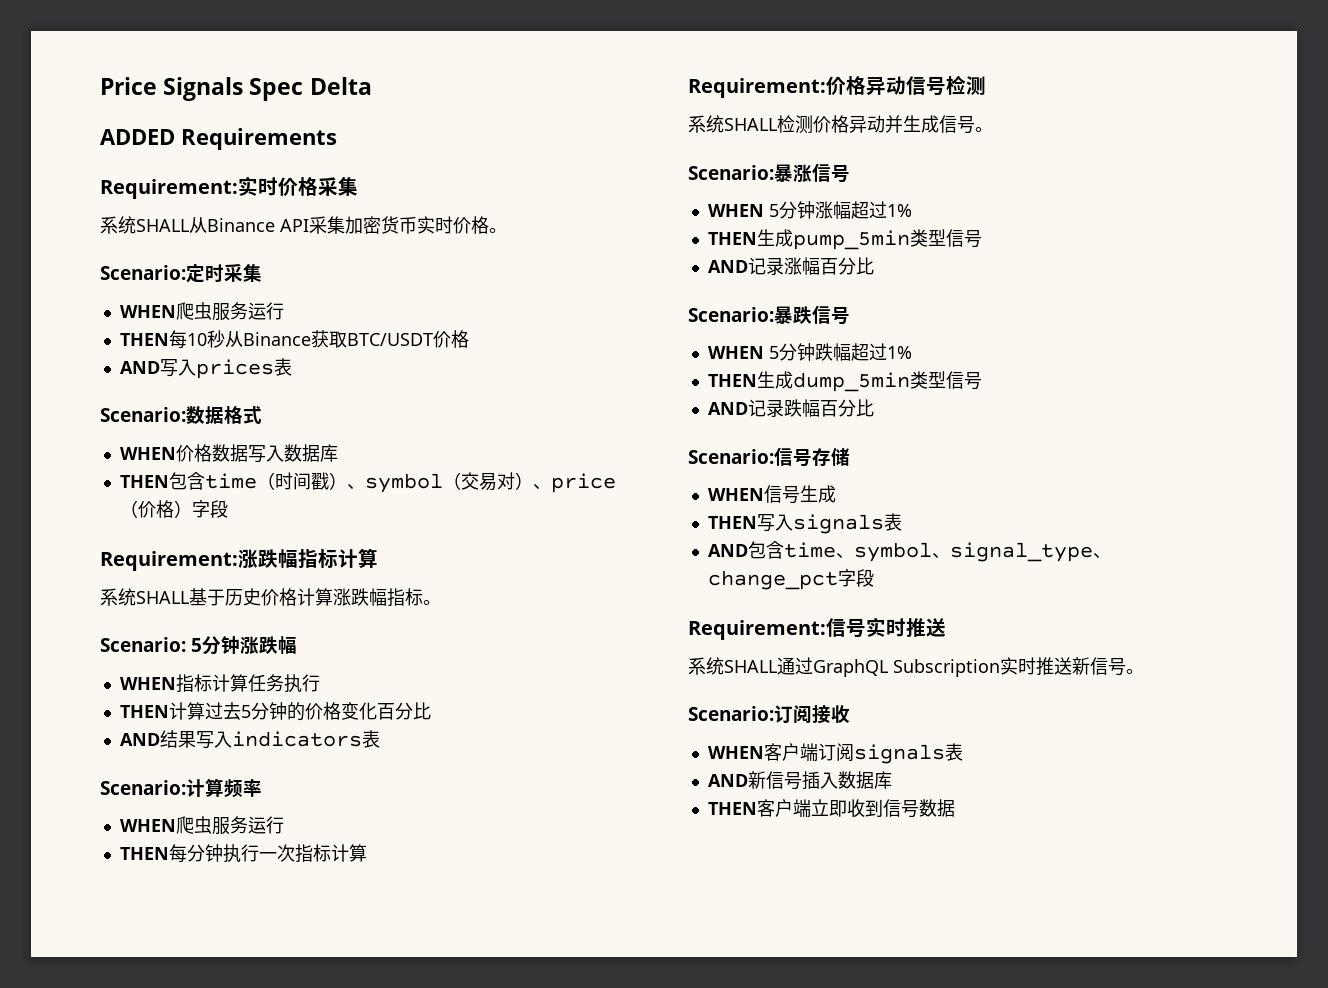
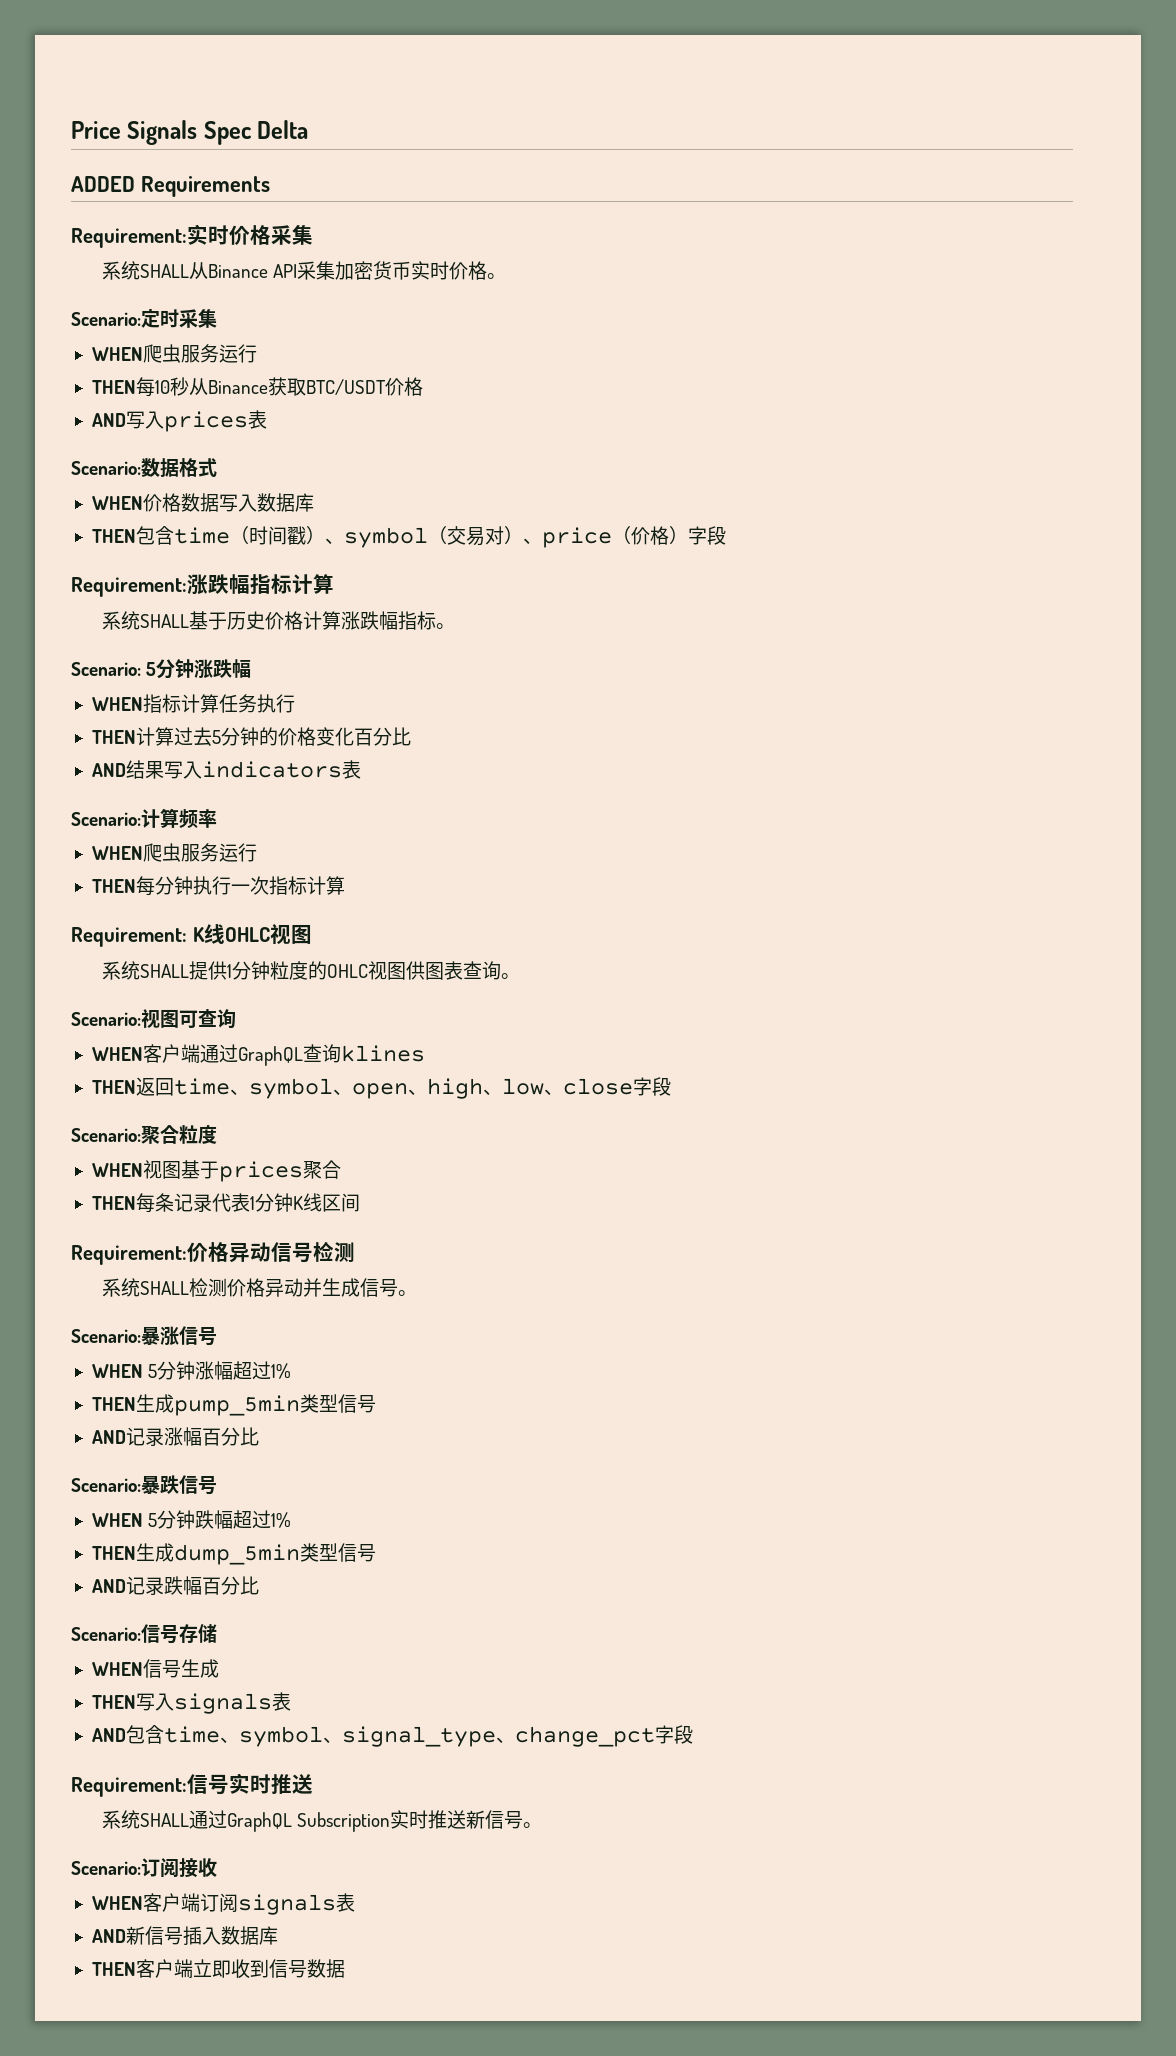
(367, 853) none -> [71,924,312,947] [101,961,520,980] [71,1009,236,1029] [91,1044,425,1066] [91,1077,671,1099] [71,1125,217,1144] [91,1160,341,1182] [91,1193,360,1213] // Requirement: K线OHLC视图 // 系统SHALL提供1分钟粒度的OHLC视图供图表查询。 // Scenario:视图可查询 // WHEN客户端通过GraphQL查询klines // THEN返回time、symbol、open、high、low、close字段 // Scenario:聚合粒度 // WHEN视图基于prices聚合 // THEN每条记录代表1分钟K线区间

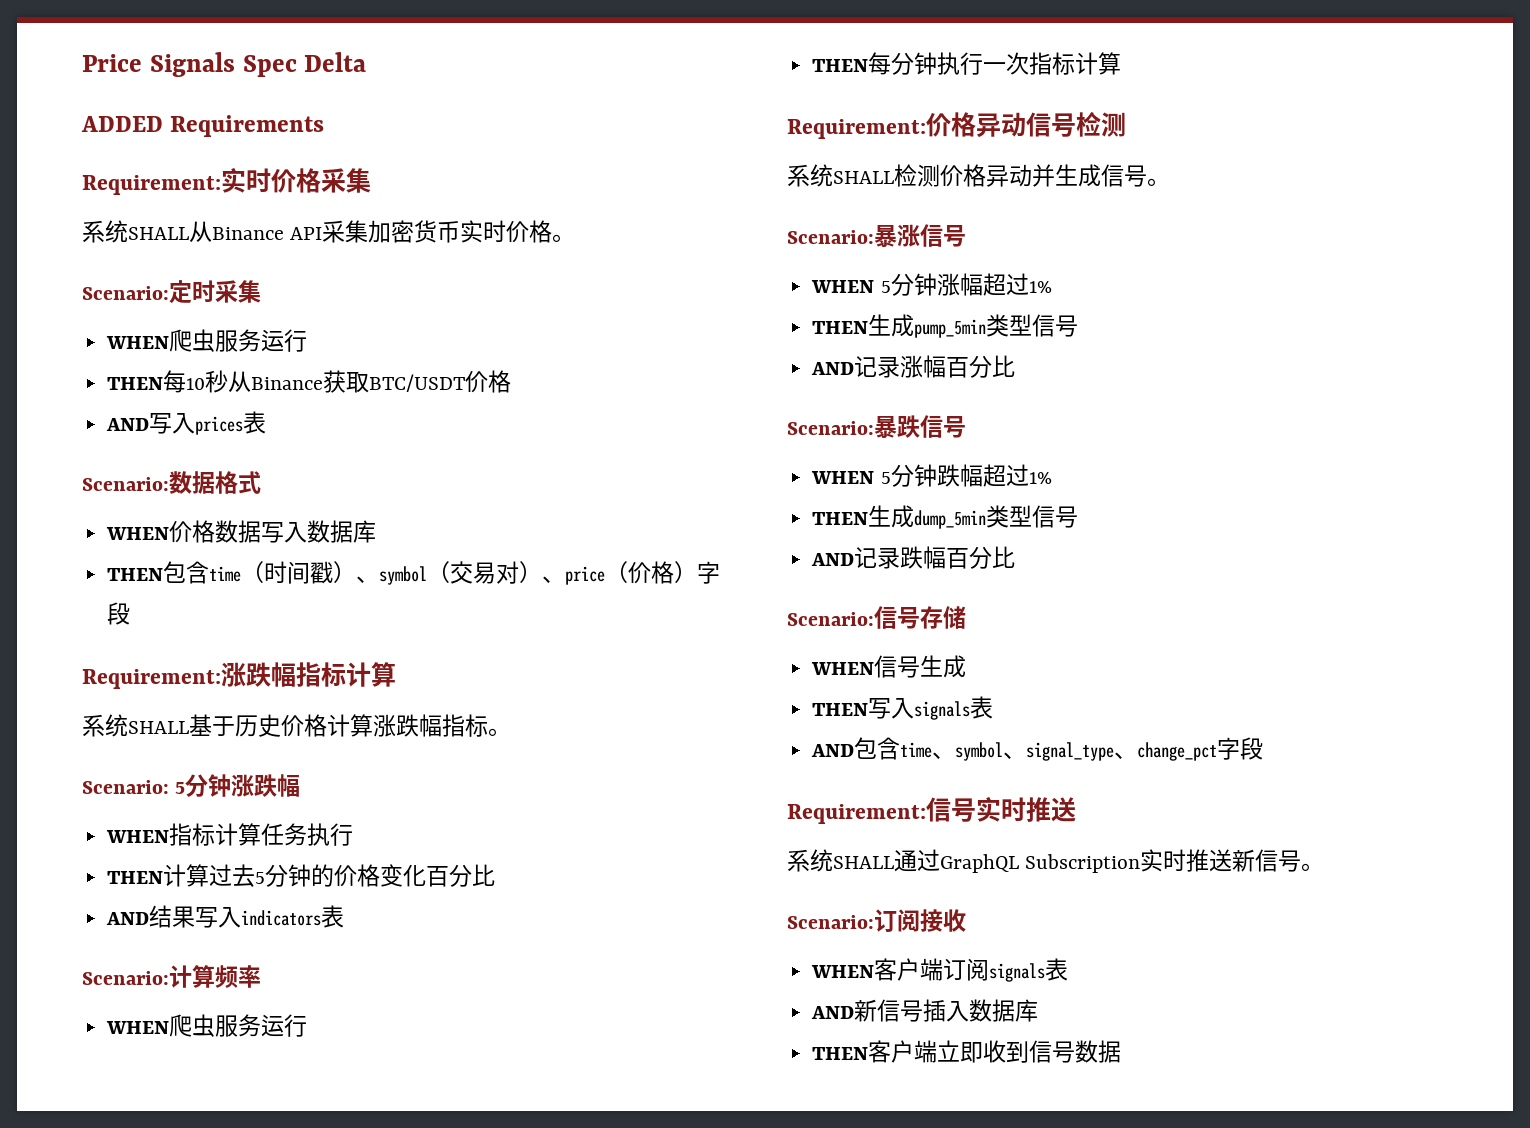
[71,924,312,947] [101,961,520,980] [71,1009,236,1029] [91,1044,425,1066] [91,1077,671,1099] [71,1125,217,1144] [91,1160,341,1182] [91,1193,360,1213] // Requirement: K线OHLC视图 // 系统SHALL提供1分钟粒度的OHLC视图供图表查询。 // Scenario:视图可查询 // WHEN客户端通过GraphQL查询klines // THEN返回time、symbol、open、high、low、close字段 // Scenario:聚合粒度 // WHEN视图基于prices聚合 // THEN每条记录代表1分钟K线区间 -> (1122, 63) none

